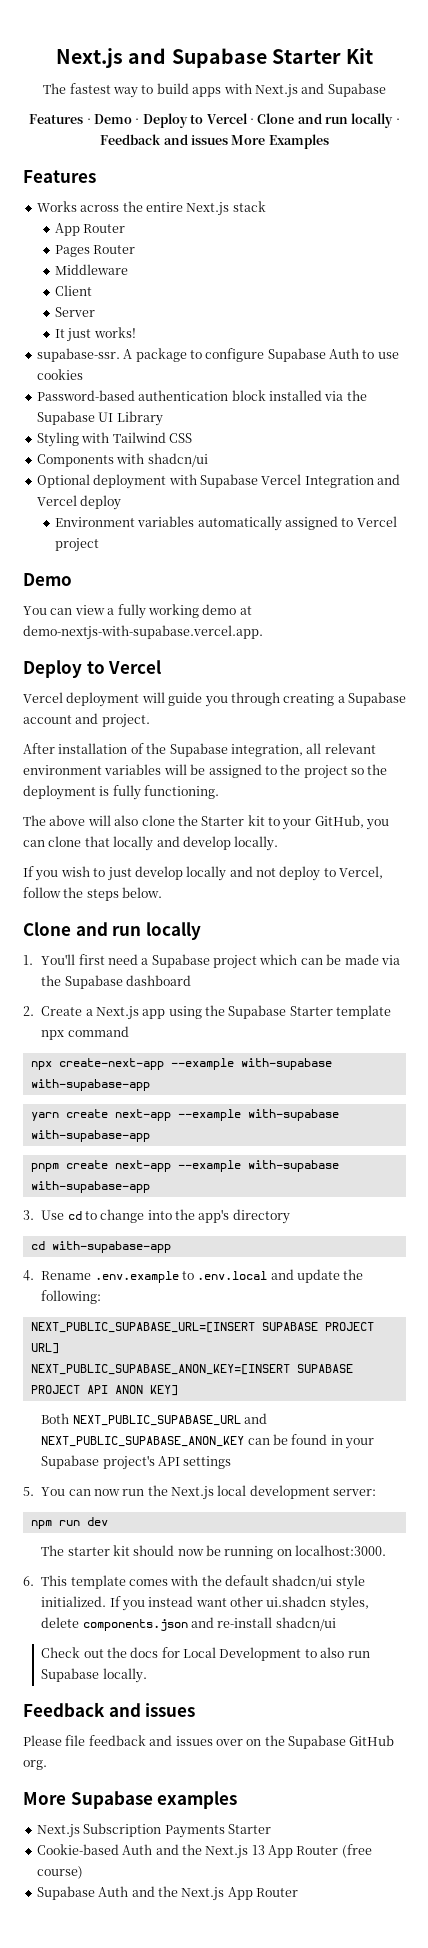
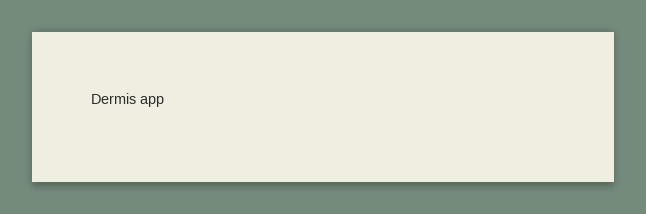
[55,48,374,68] [43,83,386,98] [29,113,400,128] [100,134,329,149] [23,170,96,183] [36,201,266,216] [54,223,126,236] [54,245,136,257] [54,264,128,275] [54,285,92,296] [54,307,95,317] [54,327,136,342] [36,348,399,362] [36,369,83,380] [36,390,367,401] [36,411,163,426] [36,432,192,447] [36,453,208,467] [36,474,400,489] [36,495,122,510] [54,516,397,531] [54,538,99,552] [23,573,72,586] [23,604,252,619] [23,625,263,640] [23,660,162,678] [23,692,406,707] [23,713,150,728] [23,743,376,757] [23,764,388,779] [23,785,220,800] [23,815,390,830] [23,836,279,851] [23,866,384,881] [23,887,163,901] [23,922,201,940] [23,954,400,969] [41,975,191,989] [23,1005,392,1020] [41,1026,129,1040] [30,1058,332,1070] [30,1079,150,1091] [30,1109,339,1121] [30,1130,150,1142] [30,1160,339,1172] [30,1181,150,1193] [23,1209,290,1224] [30,1241,171,1253] [23,1269,364,1283] [41,1290,102,1304] [30,1322,374,1333] [30,1343,59,1354] [30,1364,353,1375] [30,1385,178,1396] [41,1413,267,1426] [41,1434,375,1449] [41,1455,232,1470] [23,1485,377,1500] [30,1517,108,1529] [41,1545,387,1559] [23,1575,365,1590] [41,1596,369,1611] [41,1617,336,1631] [41,1647,370,1661] [41,1668,147,1683] [23,1702,196,1717] [23,1735,395,1749] [23,1760,47,1770] [23,1791,238,1809] [36,1823,271,1838] [36,1844,372,1859] [36,1866,83,1879] [36,1886,298,1901] Next.js and Supabase Starter Kit // The fastest way to build apps with Next.js and Supabase // Features · Demo · Deploy to Vercel · Clone and run locally · Feedback and issues More Examples // Features // Works across the entire Next.js stack // App Router // Pages Router // Middleware // Client // Server // It just works! // supabase-ssr. A package to configure Supabase Auth to use cookies // Password-based authentication block installed via the Supabase UI Library // Styling with Tailwind CSS // Components with shadcn/ui // Optional deployment with Supabase Vercel Integration and Vercel deploy // Environment variables automatically assigned to Vercel project // Demo // You can view a fully working demo at demo-nextjs-with-supabase.vercel.app. // Deploy to Vercel // Vercel deployment will guide you through creating a Supabase account and project. // After installation of the Supabase integration, all relevant environment variables will be assigned to the project so the deployment is fully functioning. // The above will also clone the Starter kit to your GitHub, you can clone that locally and develop locally. // If you wish to just develop locally and not deploy to Vercel, follow the steps below. // Clone and run locally // 1. You'll first need a Supabase project which can be made via the Supabase dashboard // 2. Create a Next.js app using the Supabase Starter template npx command // npx create-next-app --example with-supabase with-supabase-app // yarn create next-app --example with-supabase with-supabase-app // pnpm create next-app --example with-supabase with-supabase-app // 3. Use cd to change into the app's directory // cd with-supabase-app // 4. Rename .env.example to .env.local and update the following: // NEXT_PUBLIC_SUPABASE_URL=[INSERT SUPABASE PROJECT URL] // NEXT_PUBLIC_SUPABASE_ANON_KEY=[INSERT SUPABASE PROJECT API ANON KEY] // Both NEXT_PUBLIC_SUPABASE_URL and NEXT_PUBLIC_SUPABASE_ANON_KEY can be found in your Supabase project's API settings // 5. You can now run the Next.js local development server: // npm run dev // The starter kit should now be running on localhost:3000. // 6. This template comes with the default shadcn/ui style initialized. If you instead want other ui.shadcn styles, delete components.json and re-install shadcn/ui // Check out the docs for Local Development to also run Supabase locally. // Feedback and issues // Please file feedback and issues over on the Supabase GitHub org. // More Supabase examples // Next.js Subscription Payments Starter // Cookie-based Auth and the Next.js 13 App Router (free course) // Supabase Auth and the Next.js App Router -> [91,93,164,107] Dermis app

